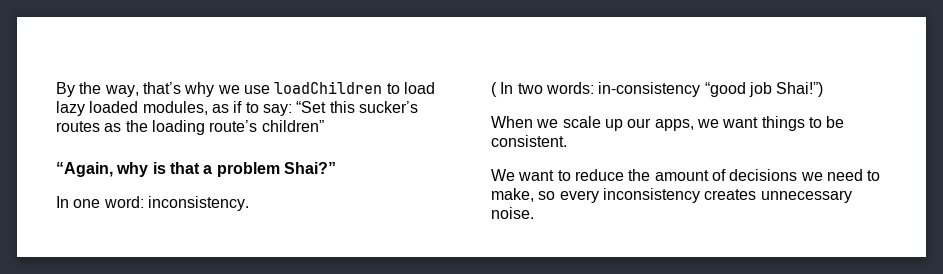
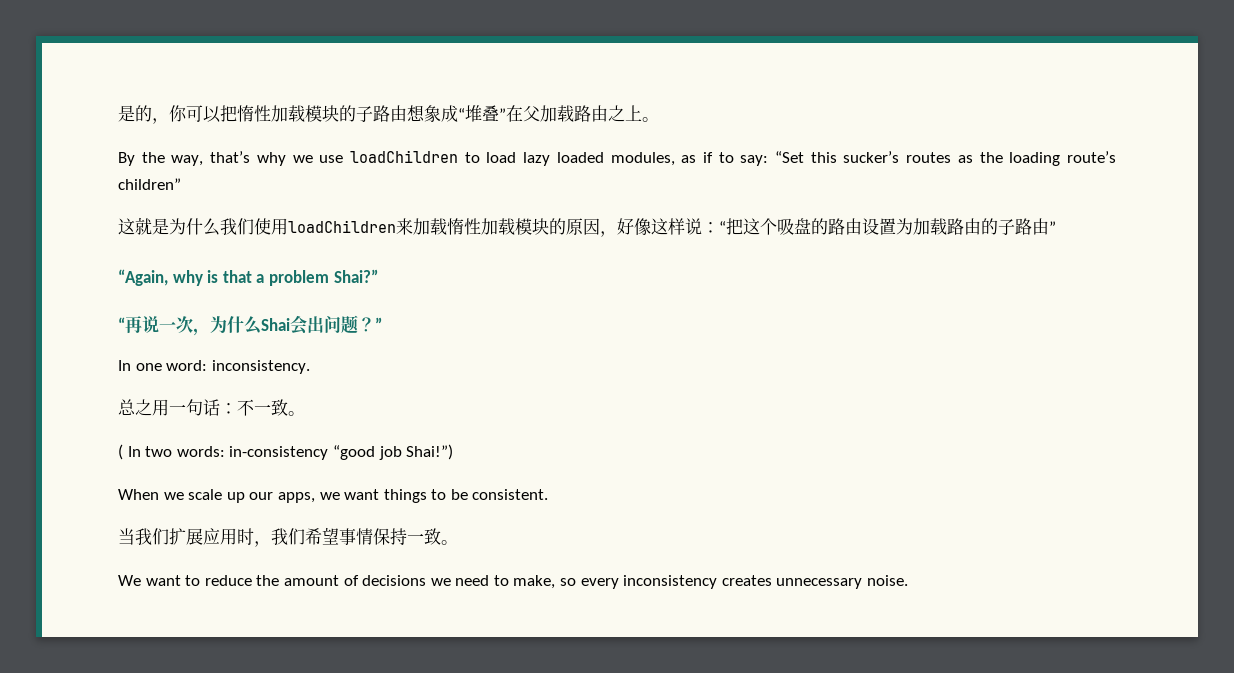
(56, 89) none -> [118,105,659,124] 是的，你可以把惰性加载模块的子路由想象成“堆叠”在父加载路由之上。 //
(324, 126) none -> [118,217,1056,237] // 这就是为什么我们使用loadChildren来加载惰性加载模块的原因，好像这样说：“把这个吸盘的路由设置为加载路由的子路由”
(336, 168) none -> [118,315,382,336] // “再说一次，为什么Shai会出问题？”
(249, 203) none -> [118,399,305,416] // 总之用一句话：不一致。
(567, 141) none -> [118,527,458,547] // 当我们扩展应用时，我们希望事情保持一致。

